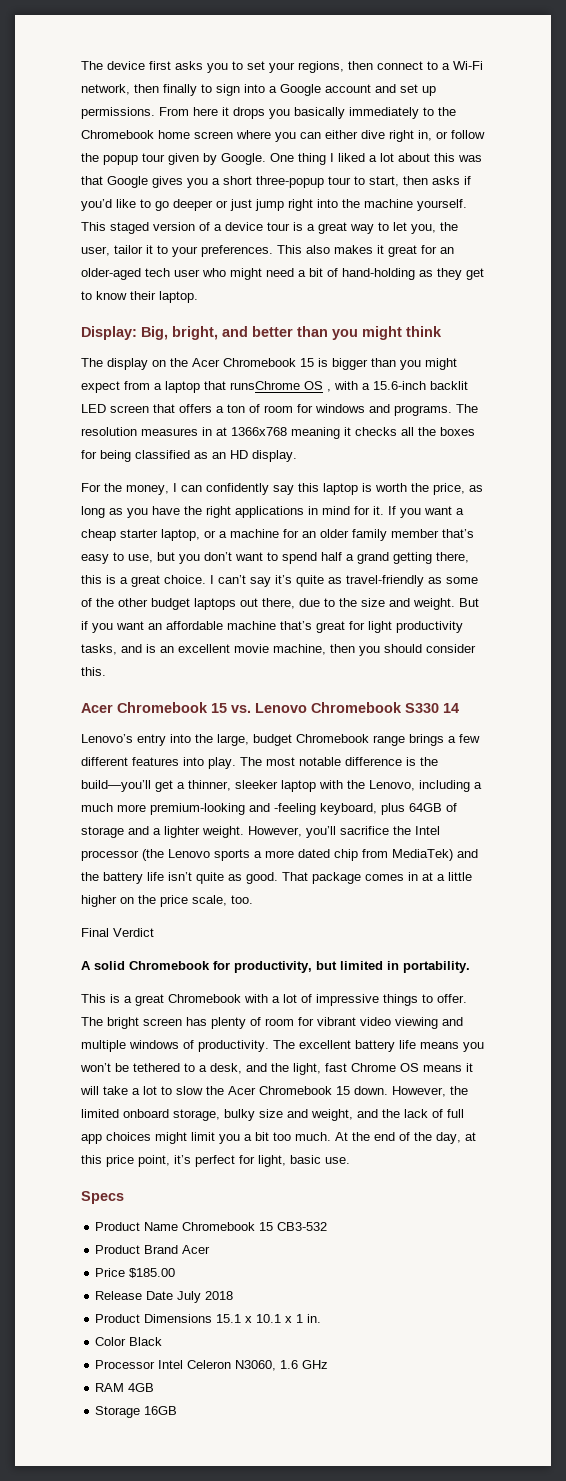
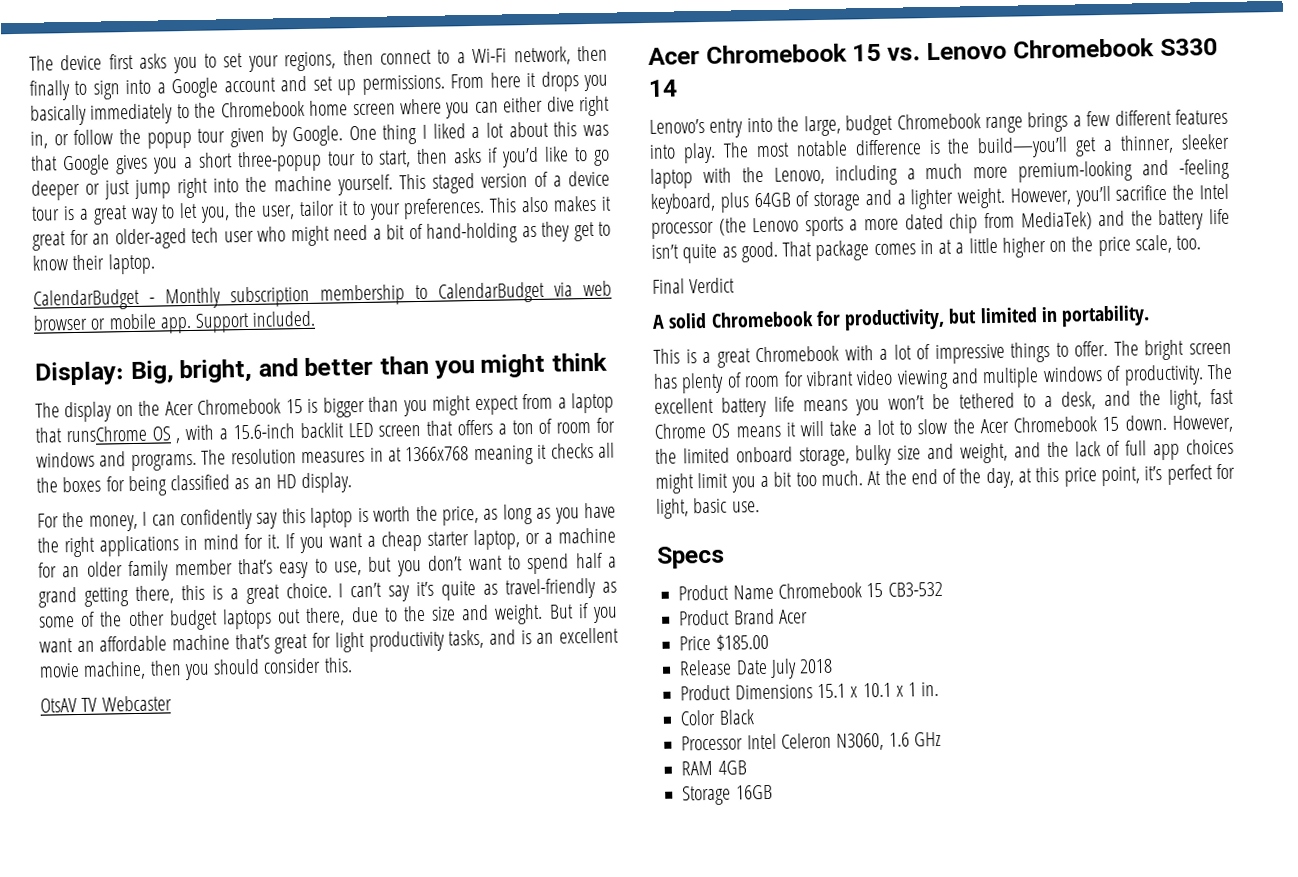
(198, 297) none -> [33,280,612,311] [33,310,316,334] // CalendarBudget - Monthly subscription membership to CalendarBudget via web browser or mobile app. Support included.
(106, 671) none -> [40,695,172,713] // OtsAV TV Webcaster

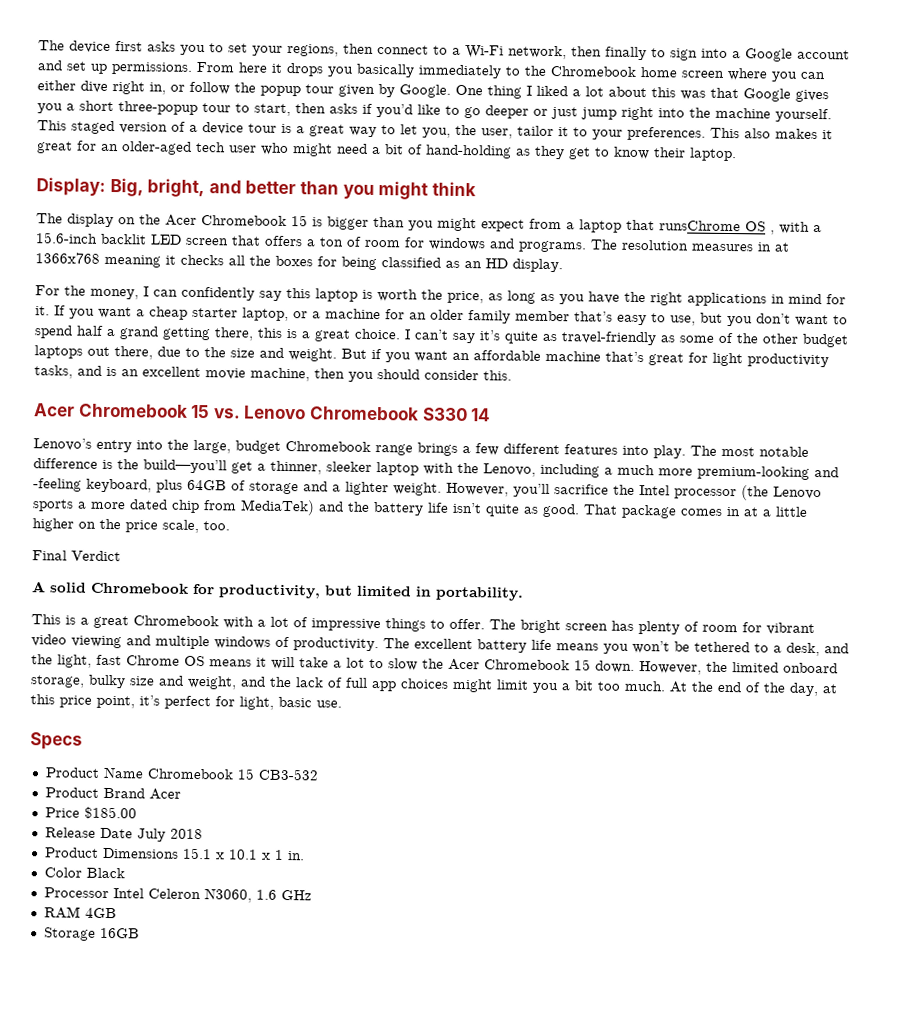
[33,280,612,311] [33,310,316,334] // CalendarBudget - Monthly subscription membership to CalendarBudget via web browser or mobile app. Support included. -> (737, 154) none
[40,695,172,713] // OtsAV TV Webcaster -> (512, 375) none

